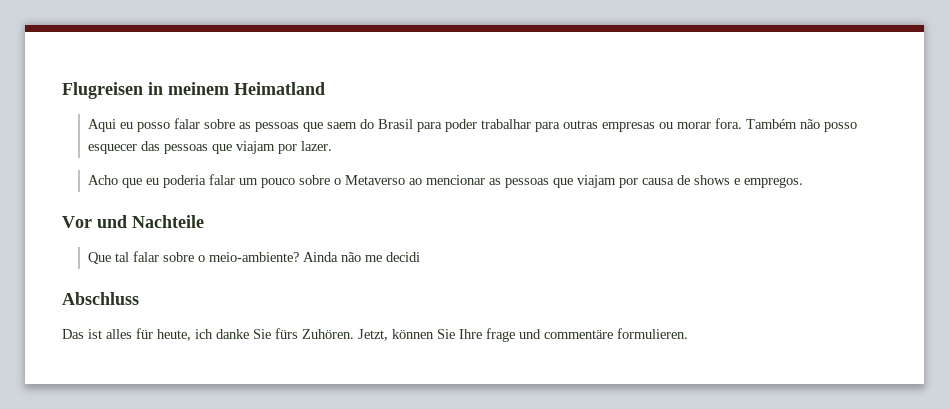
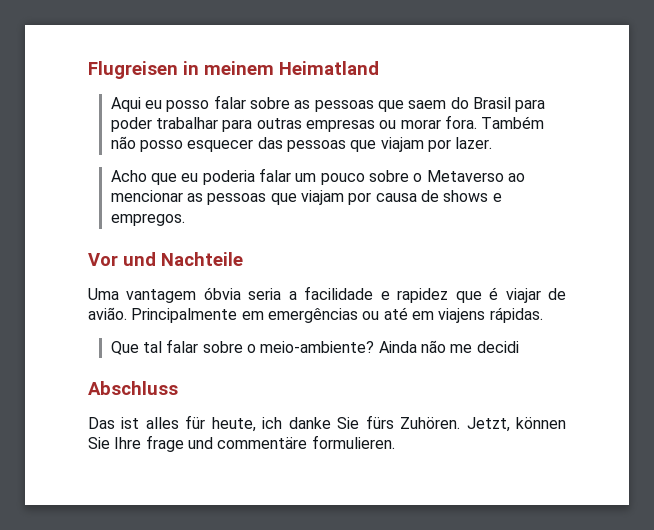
(204, 221) none -> [88,286,566,303] [88,307,543,323] // Uma vantagem óbvia seria a facilidade e rapidez que é viajar de avião. Principalmente em emergências ou até em viajens rápidas.

